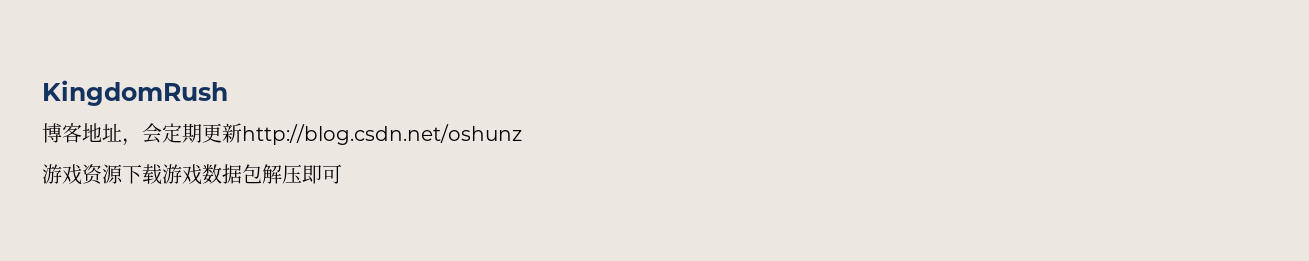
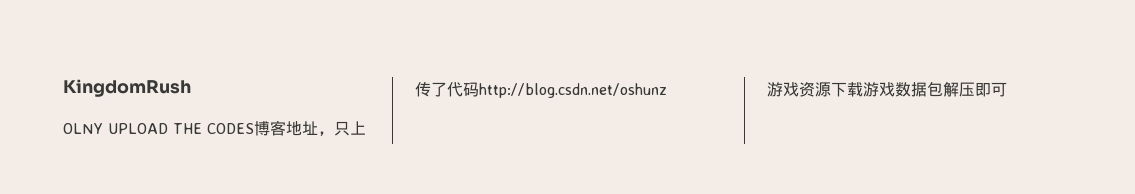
[42,123,242,146] 博客地址，会定期更新 -> [63,120,366,136] [415,82,479,97] OLNY UPLOAD THE CODES博客地址，只上传了代码

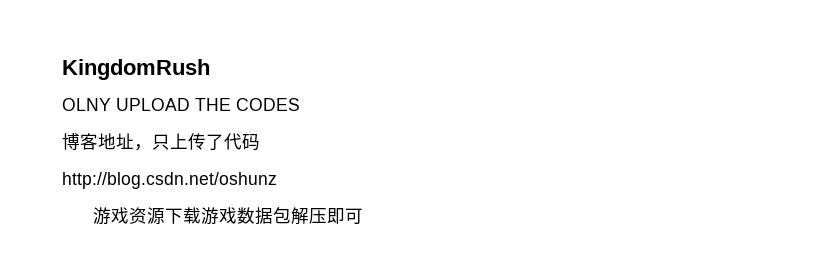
(254, 128) none -> (300, 104) //
(479, 89) none -> (260, 142) //

